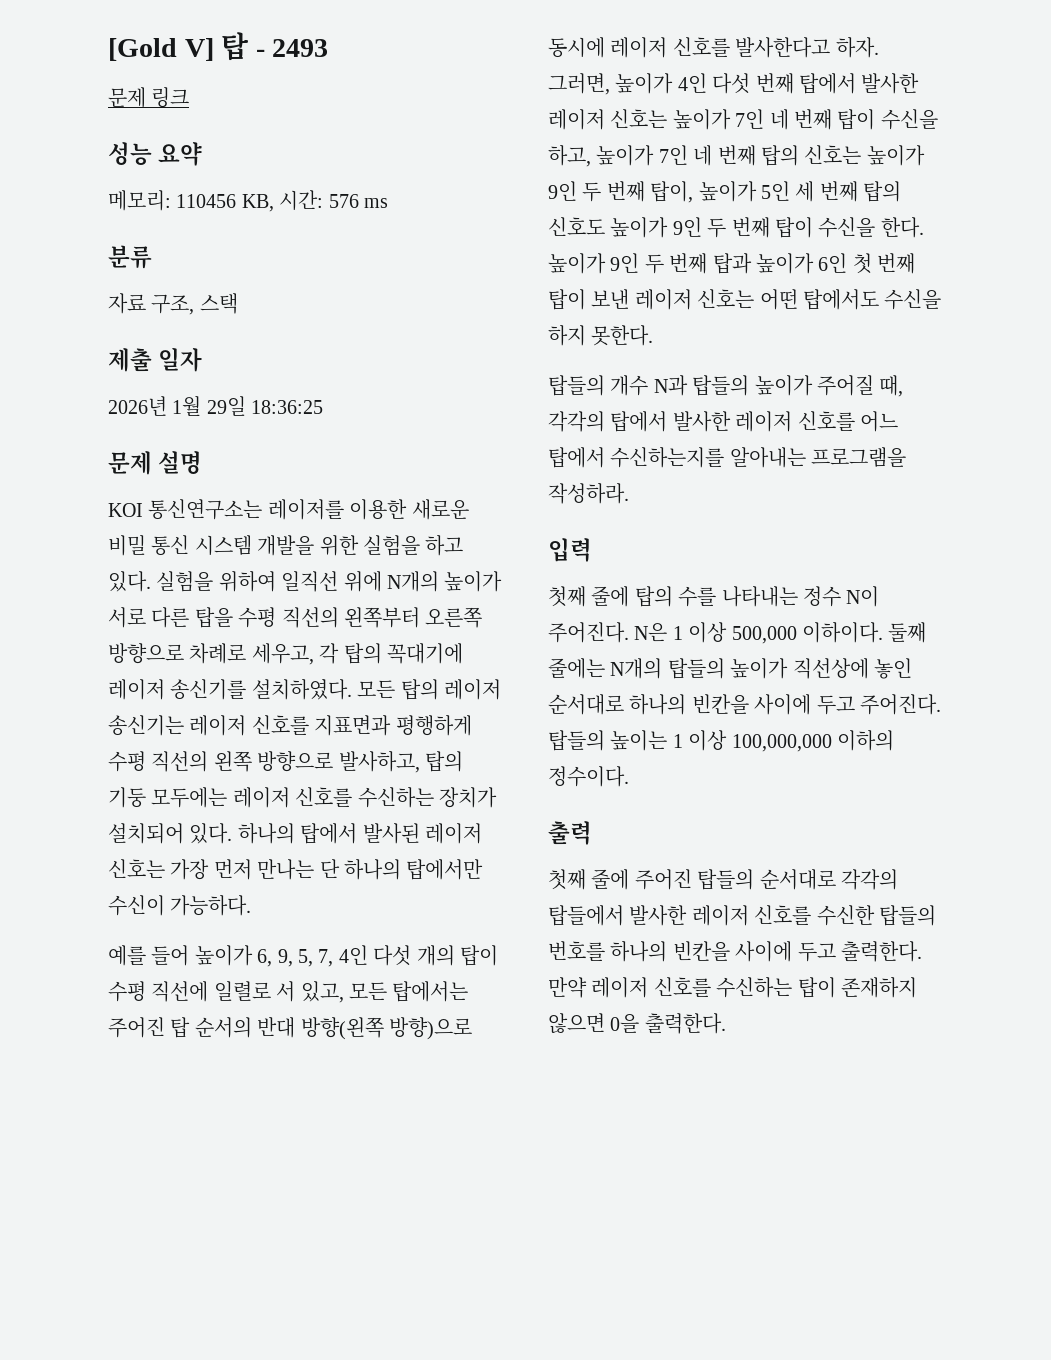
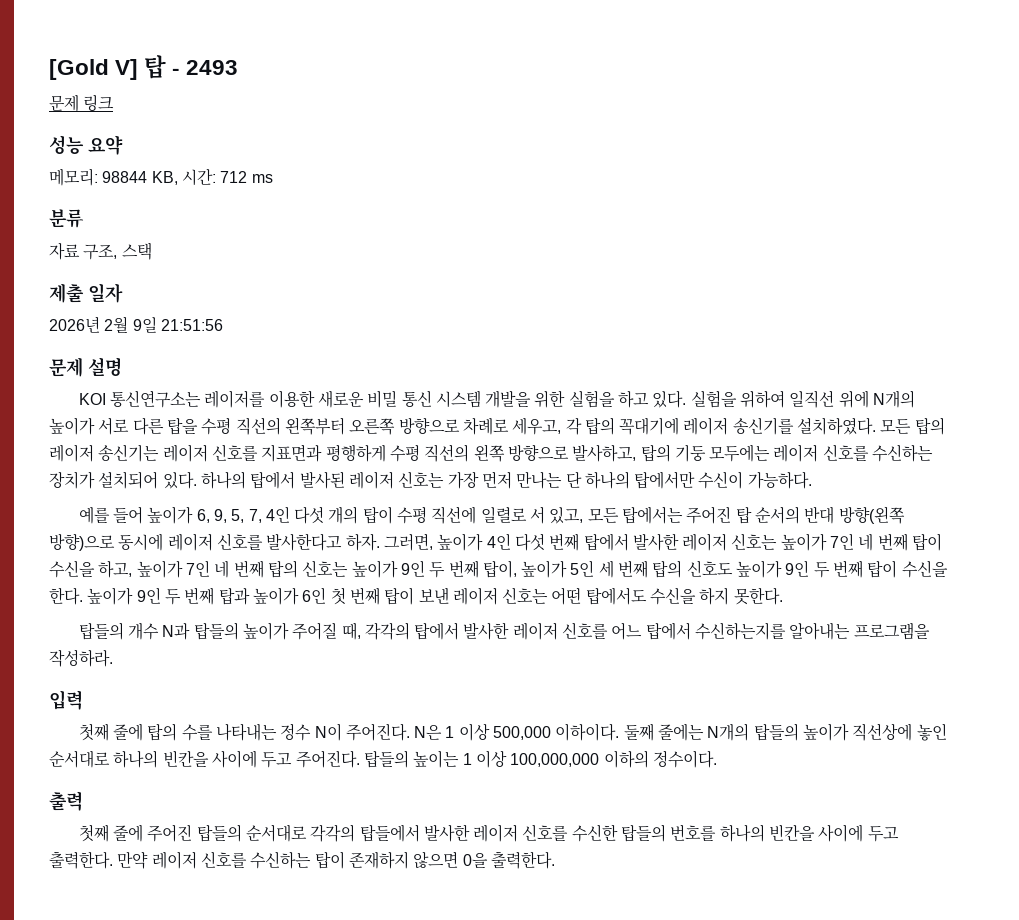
[176,194,237,208] 110456 -> [102,171,148,183] 98844
[328,194,359,208] 576 -> [220,171,248,183] 712
[172,395,324,416] 1월 29일 18:36:25 -> [104,316,223,333] 2월 9일 21:51:56

